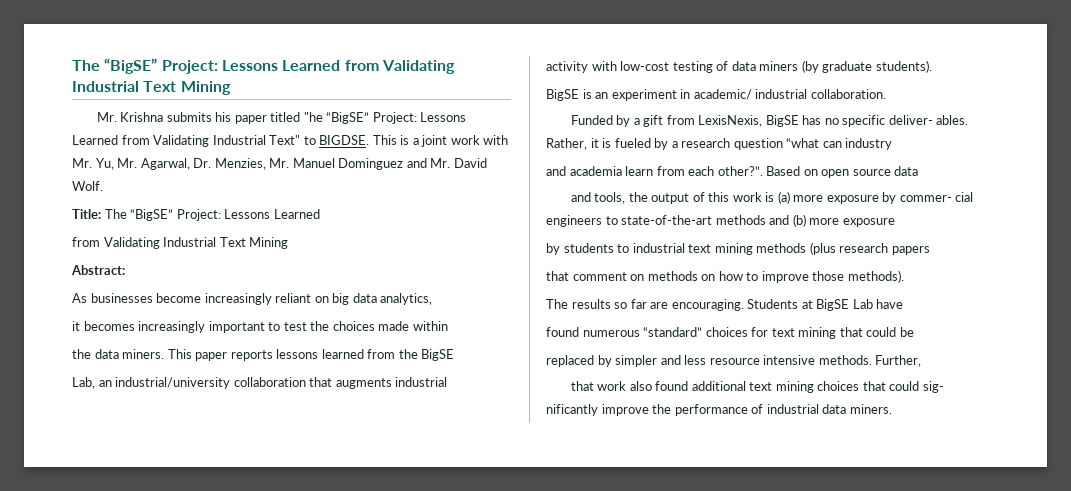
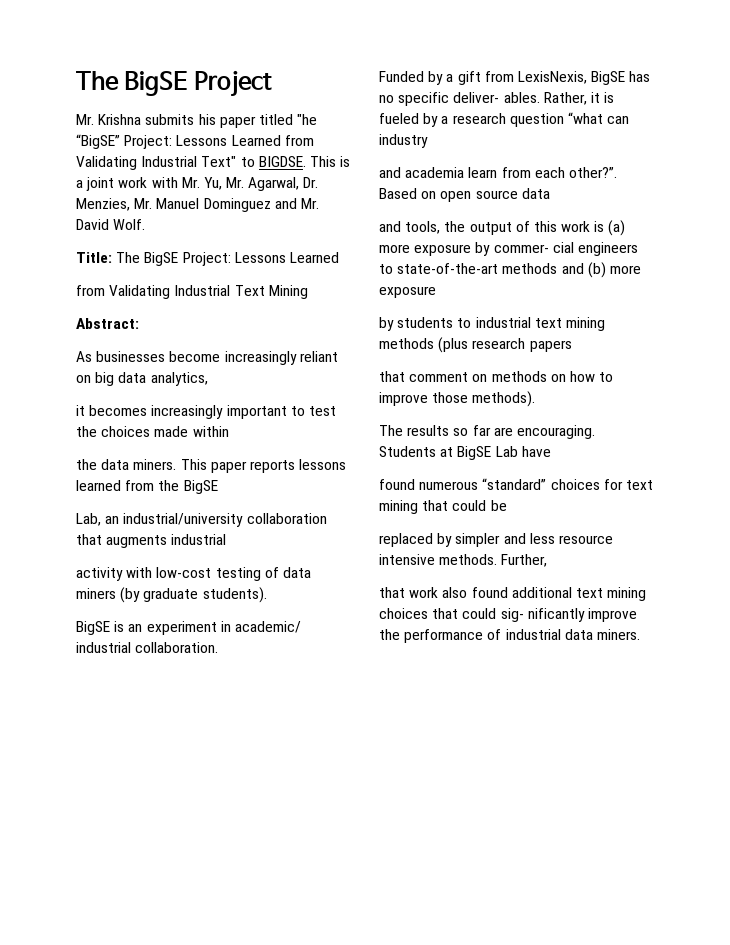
[72,58,455,74] [72,81,231,95] The “BigSE” Project: Lessons Learned from Validating Industrial Text Mining -> [76,70,272,97] The BigSE Project
[130,209,174,221] “BigSE” -> [144,252,179,266] BigSE

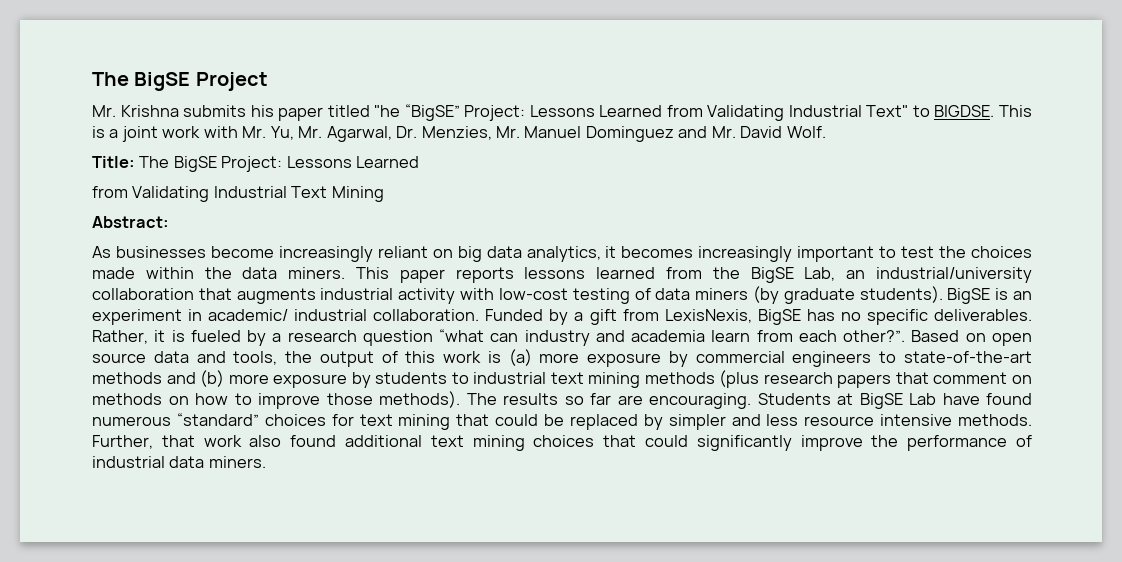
(208, 379) // -> (601, 254) none
(229, 431) // -> (194, 273) none
(218, 487) // -> (794, 275) none
(227, 539) // -> (394, 294) none
(267, 595) // -> (943, 294) none
(219, 647) // -> (480, 315) none
[453,92,540,103] deliver- ables. -> [934,309,1033,321] deliverables.
(428, 141) // -> (590, 338) none
(550, 193) // -> (189, 357) none
[493,242,574,253] commer- cial -> [695,351,785,363] commercial
(436, 292) // -> (348, 381) none
(572, 346) // -> (892, 381) none
(536, 399) // -> (460, 399) none
(551, 451) // -> (980, 399) none
(507, 505) // -> (564, 420) none
(548, 560) // -> (153, 442) none
[500,608,585,622] sig- nificantly -> [696,435,792,451] significantly

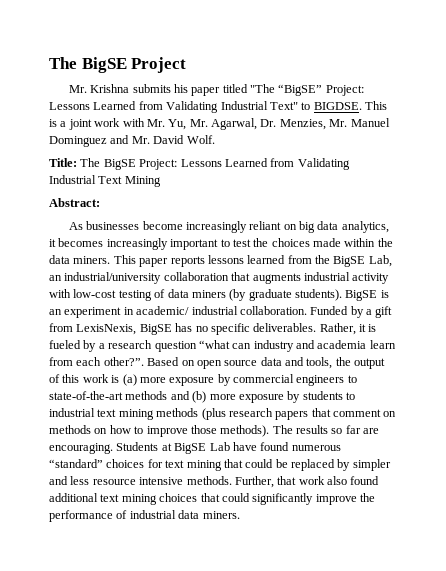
[374,105,401,117] "he -> [250,84,276,93] "The
(420, 162) // -> (268, 162) none

